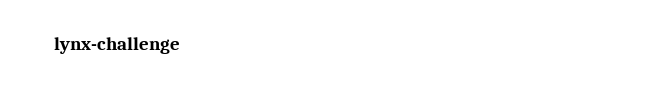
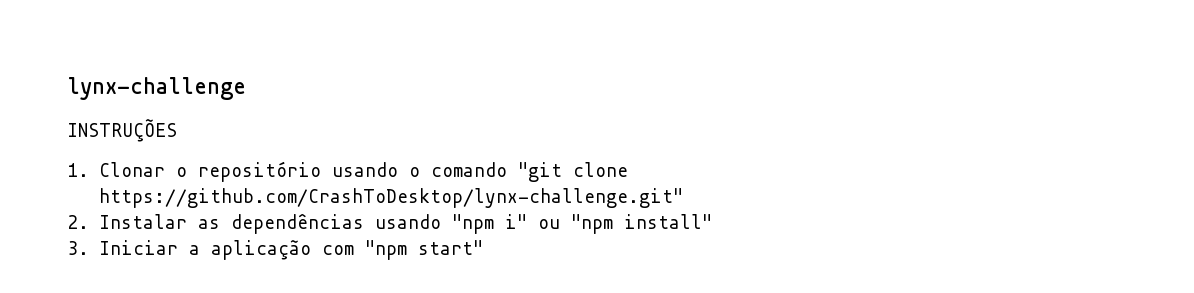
(180, 45) none -> [67,119,177,142] [67,161,628,182] [98,188,683,208] [67,214,712,234] [67,240,483,260] // INSTRUÇÕES // 1. Clonar o repositório usando o comando "git clone https://github.com/CrashToDesktop/lynx-challenge.git" // 2. Instalar as dependências usando "npm i" ou "npm install" // 3. Iniciar a aplicação com "npm start"

